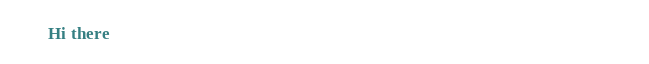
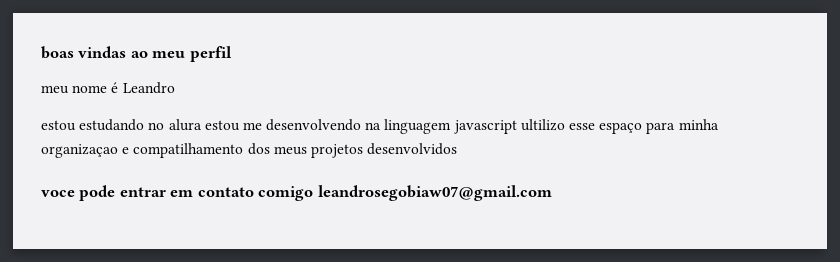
[48,27,110,39] Hi there -> [41,46,232,62] [41,82,175,94] [41,119,719,134] [41,143,458,158] [41,185,552,201] boas vindas ao meu perfil // meu nome é Leandro // estou estudando no alura estou me desenvolvendo na linguagem javascript ultilizo esse espaço para minha organizaçao e compatilhamento dos meus projetos desenvolvidos // voce pode entrar em contato comigo leandrosegobiaw07@gmail.com

